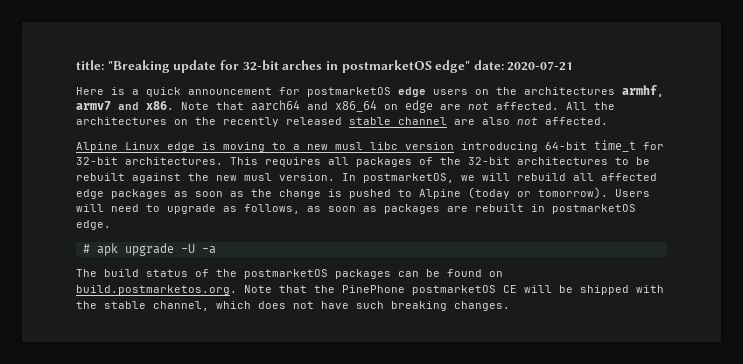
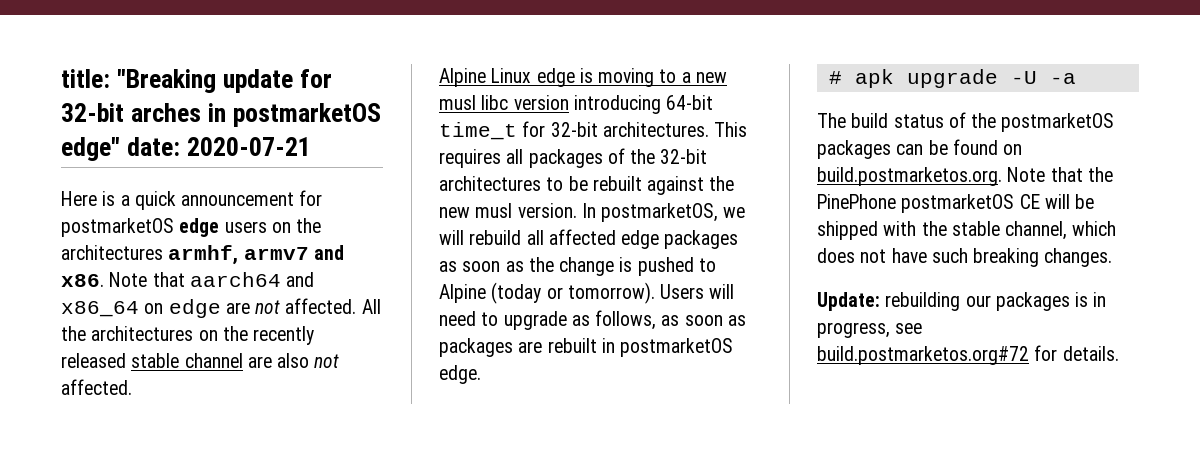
(510, 306) none -> [817,292,1107,311] [817,322,923,338] [817,345,1119,365] // Update: rebuilding our packages is in progress, see build.postmarketos.org#72 for details.

